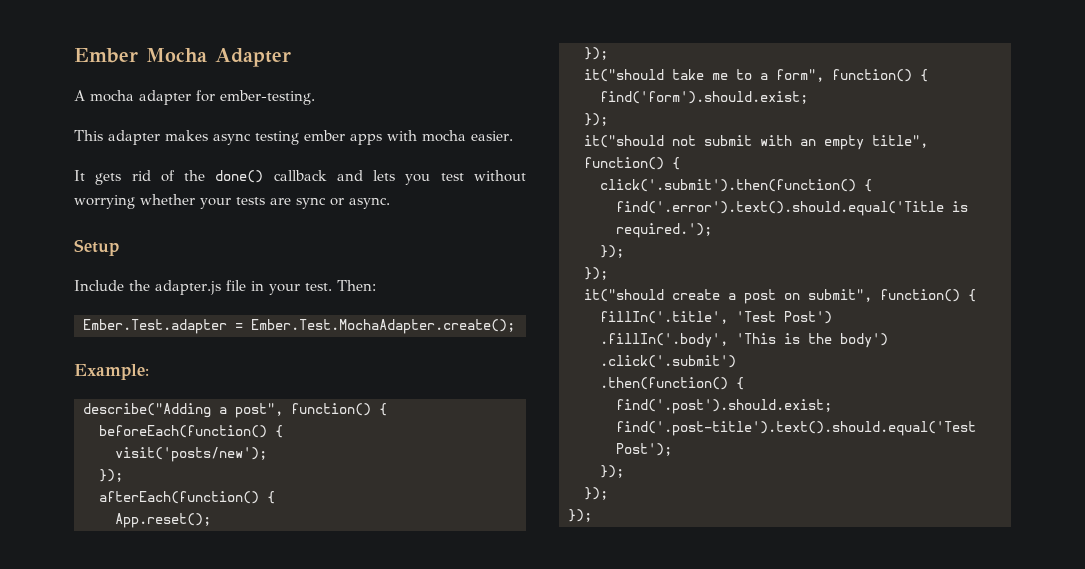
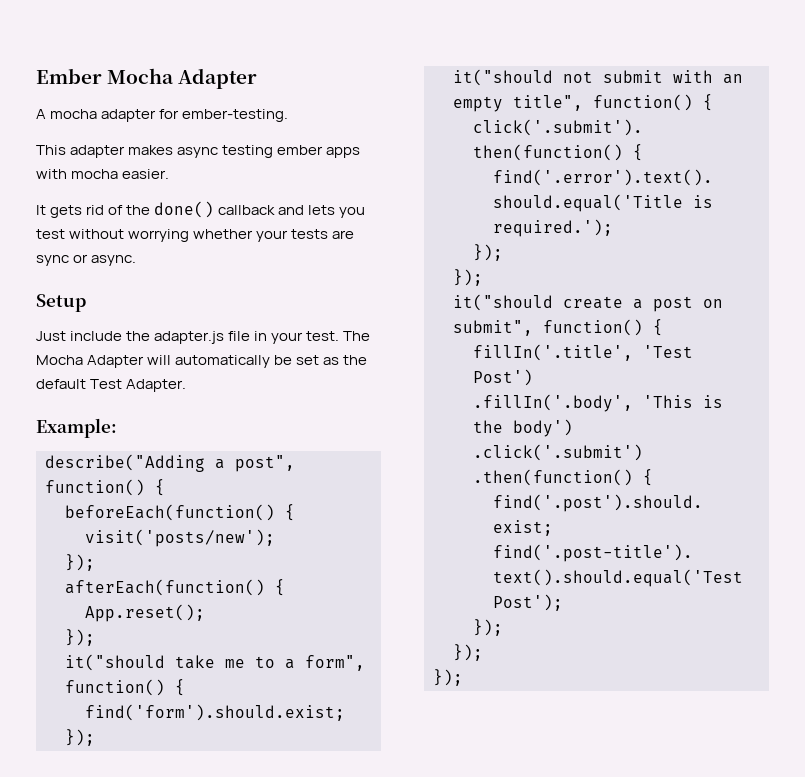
[74,280,124,291] Include -> [36,331,123,341] Just include
[336,280,376,291] [83,319,515,334] Then: // Ember.Test.adapter = Ember.Test.MochaAdapter.create(); -> [343,331,371,341] [36,355,368,368] [36,379,187,392] The Mocha Adapter will automatically be set as the default Test Adapter.

